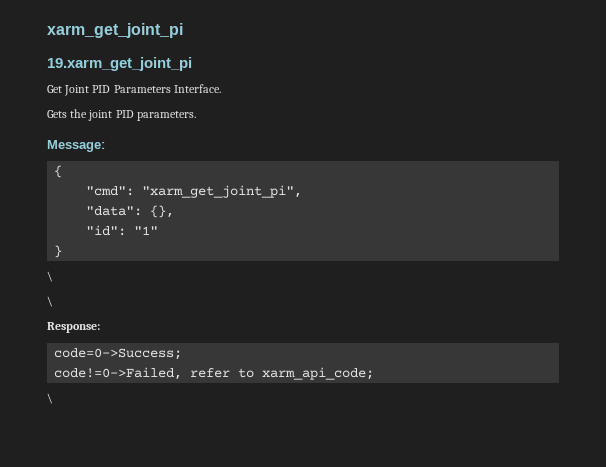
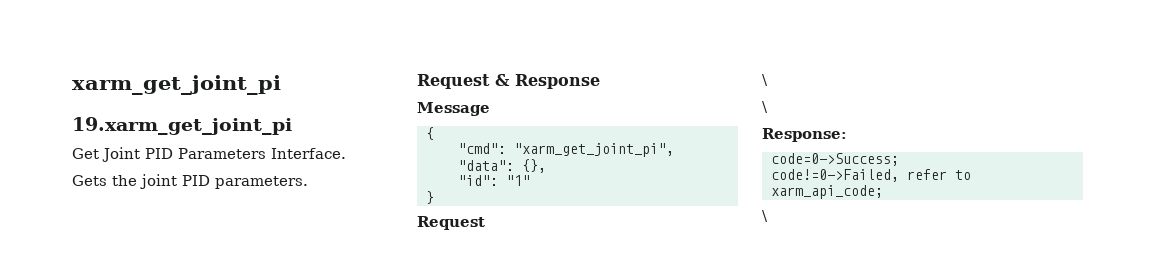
[47,140,105,152] Message: -> [417,74,600,89] [417,102,490,116] Request & Response // Message
(63, 251) none -> [417,216,485,230] // Request

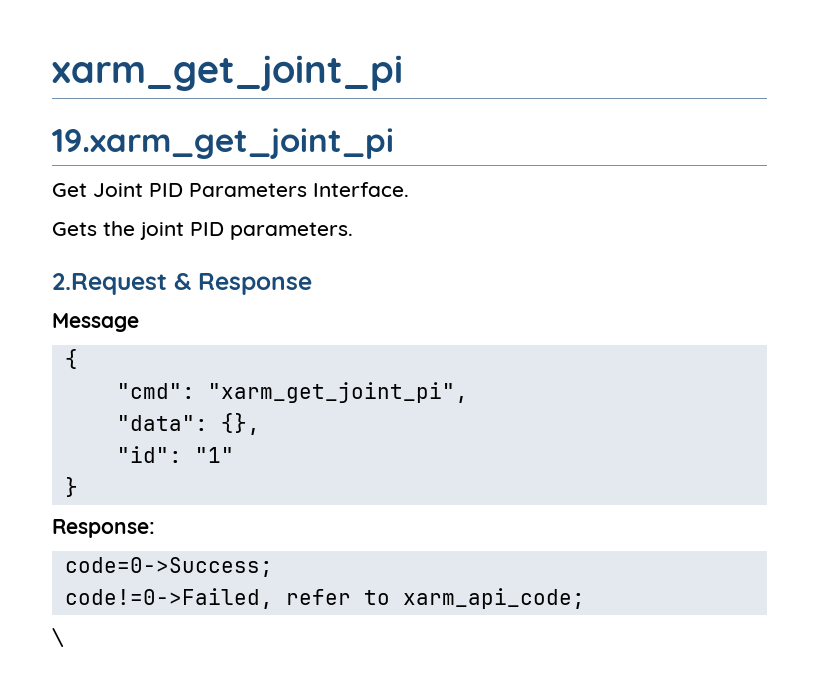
[417,74,490,89] Request -> [52,273,167,295] 2.Request
[417,216,485,230] [762,74,768,86] [762,101,768,113] // Request // \ // \ -> (78, 487) none

